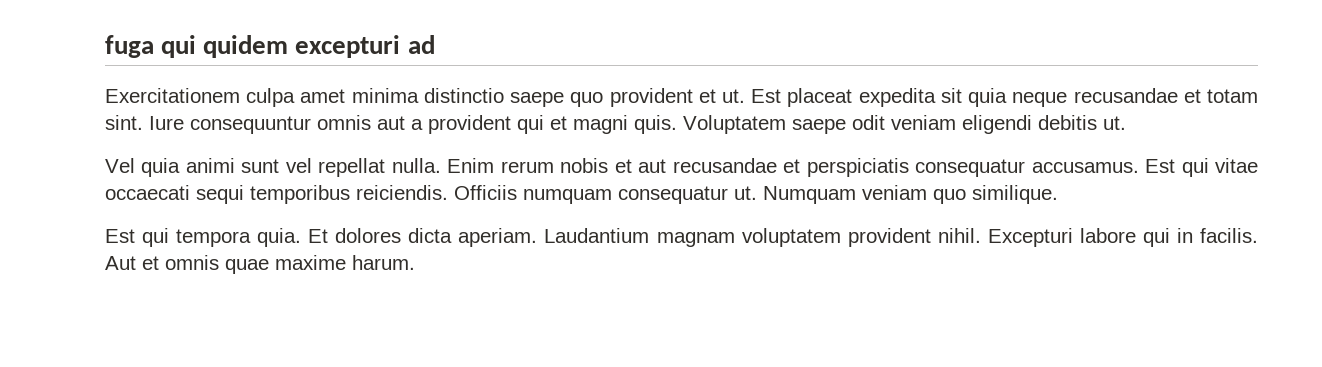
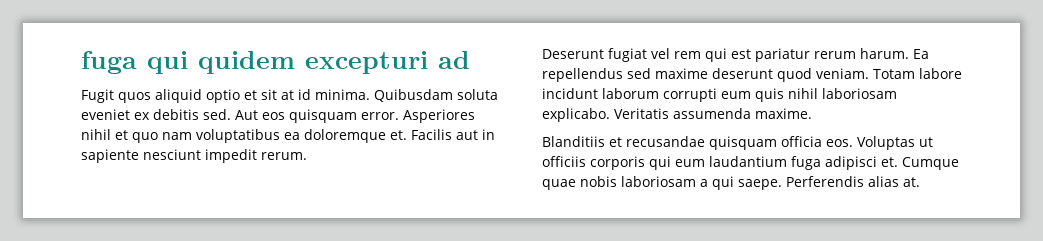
[105,88,1258,107] [105,115,1126,134] [105,158,1258,177] [105,185,1058,204] [105,228,1258,247] [105,255,415,274] Exercitationem culpa amet minima distinctio saepe quo provident et ut. Est placeat expedita sit quia neque recusandae et totam sint. Iure consequuntur omnis aut a provident qui et magni quis. Voluptatem saepe odit veniam eligendi debitis ut. // Vel quia animi sunt vel repellat nulla. Enim rerum nobis et aut recusandae et perspiciatis consequatur accusamus. Est qui vitae occaecati sequi temporibus reiciendis. Officiis numquam consequatur ut. Numquam veniam quo similique. // Est qui tempora quia. Et dolores dicta aperiam. Laudantium magnam voluptatem provident nihil. Excepturi labore qui in facilis. Aut et omnis quae maxime harum. -> [81,89,498,103] [81,109,475,123] [81,129,495,143] [81,149,307,163] [542,48,929,62] [542,68,962,82] [542,88,897,102] [542,108,812,122] [542,136,933,150] [542,156,959,170] [542,176,920,190] Fugit quos aliquid optio et sit at id minima. Quibusdam soluta eveniet ex debitis sed. Aut eos quisquam error. Asperiores nihil et quo nam voluptatibus ea doloremque et. Facilis aut in sapiente nesciunt impedit rerum. // Deserunt fugiat vel rem qui est pariatur rerum harum. Ea repellendus sed maxime deserunt quod veniam. Totam labore incidunt laborum corrupti eum quis nihil laboriosam explicabo. Veritatis assumenda maxime. // Blanditiis et recusandae quisquam officia eos. Voluptas ut officiis corporis qui eum laudantium fuga adipisci et. Cumque quae nobis laboriosam a qui saepe. Perferendis alias at.

